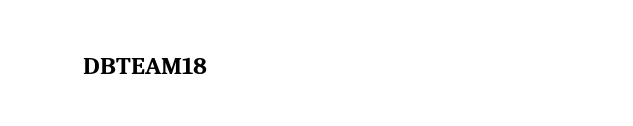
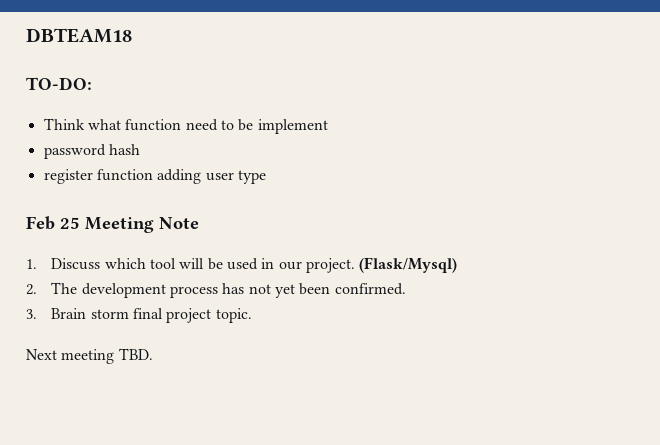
(207, 65) none -> [26,77,92,90] [43,118,328,134] [43,144,140,159] [43,169,266,184] [26,216,199,233] [26,257,458,273] [26,282,406,298] [26,308,252,323] [26,348,153,364] // TO-DO: // Think what function need to be implement // password hash // register function adding user type // Feb 25 Meeting Note // 1. Discuss which tool will be used in our project. (Flask/Mysql) // 2. The development process has not yet been confirmed. // 3. Brain storm final project topic. // Next meeting TBD.

